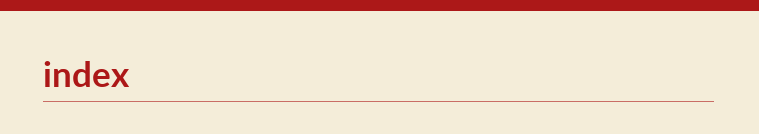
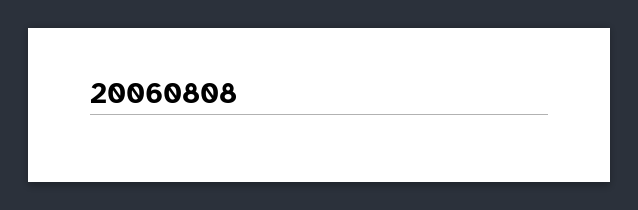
[43,61,130,87] index -> [90,83,237,103] 20060808

